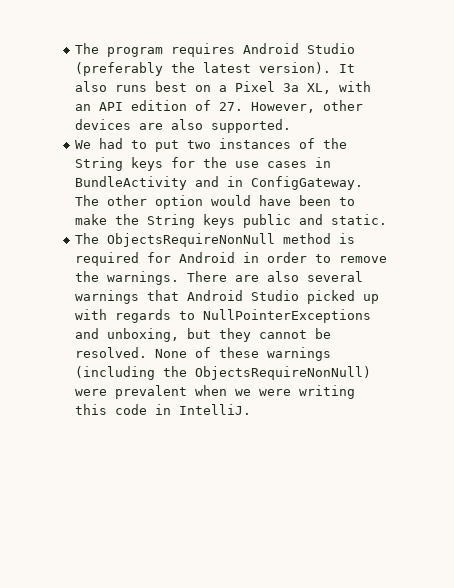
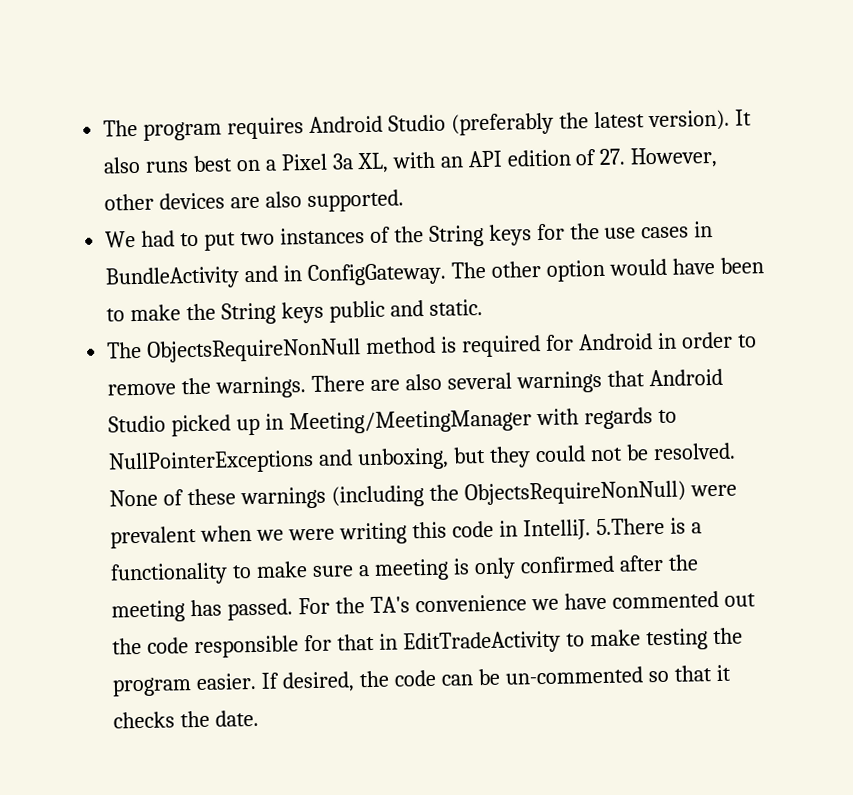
(379, 299) none -> [265,409,532,435] in Meeting/MeetingManager
[258,330,307,339] cannot -> [534,445,623,463] could not
(251, 409) none -> [595,517,702,536] [110,554,699,586] [111,590,756,623] [112,627,743,659] [112,664,731,697] [113,709,260,729] 5.There is a functionality to make sure a meeting is only confirmed after the meeting has passed. For the TA's convenience we have commented out the code responsible for that in EditTradeActivity to make testing the program easier. If desired, the code can be un-commented so that it checks the date.

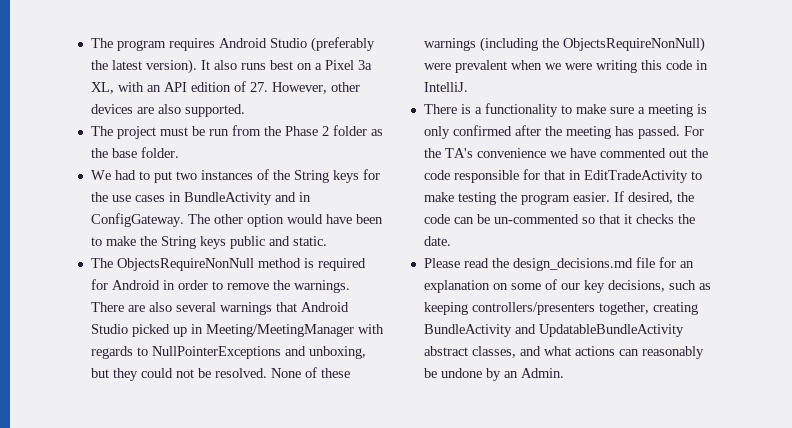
(404, 201) none -> [90,125,383,139] [90,147,179,158] // The project must be run from the Phase 2 folder as the base folder.
[595,517,665,536] 5.There -> [423,104,457,114] // There
(260, 718) none -> [423,257,694,271] [423,279,711,293] [423,302,698,315] [423,324,684,337] [423,346,704,359] [423,368,564,381] // Please read the design_decisions.md file for an explanation on some of our key decisions, such as keeping controllers/presenters together, creating BundleActivity and UpdatableBundleActivity abstract classes, and what actions can reasonably be undone by an Admin.

